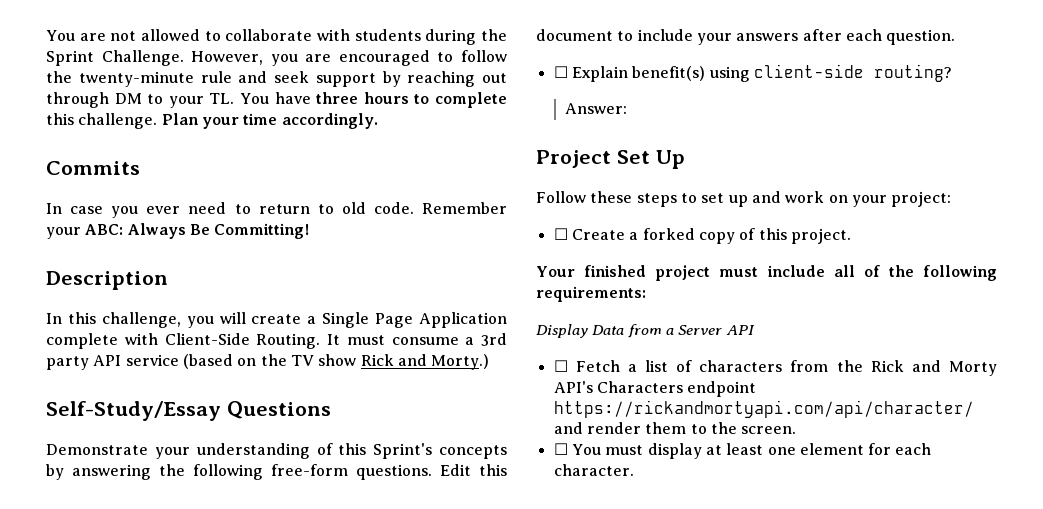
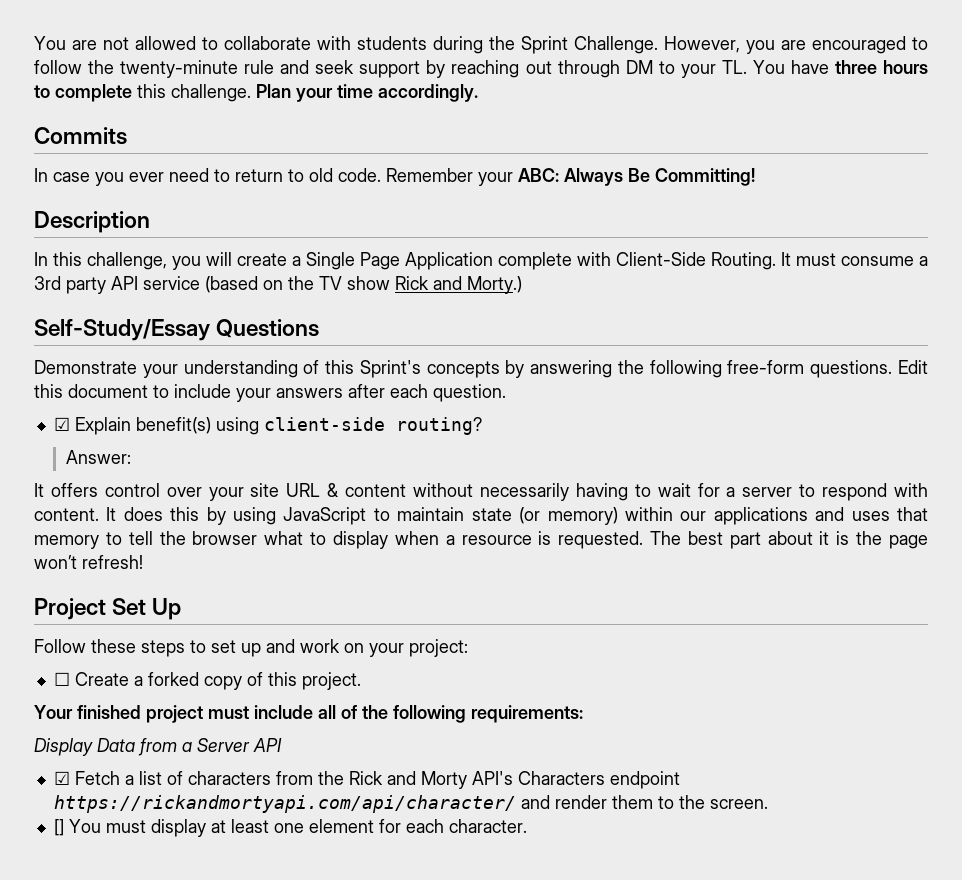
[553,66,568,78] ☐ -> [53,417,70,431] ☑
(628, 108) none -> [34,483,929,501] [34,507,928,525] [34,531,929,549] [34,555,143,569] // It offers control over your site URL & content without necessarily having to wait for a server to respond with content. It does this by using JavaScript to maintain state (or memory) within our applications and uses that memory to tell the browser what to display when a resource is requested. The best part about it is the page won’t refresh!
[553,360,568,372] ☐ -> [53,771,70,785] ☑
[553,443,568,455] ☐ -> [53,819,64,836] []

